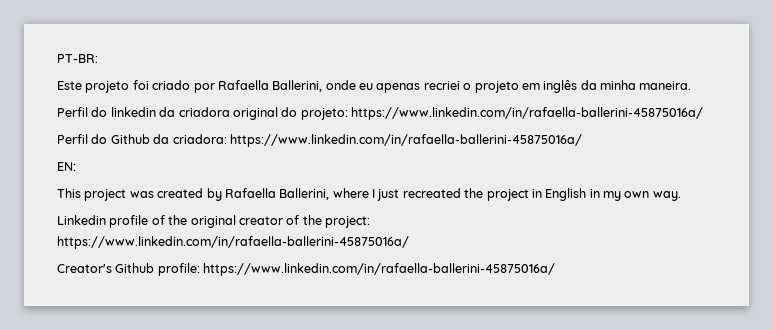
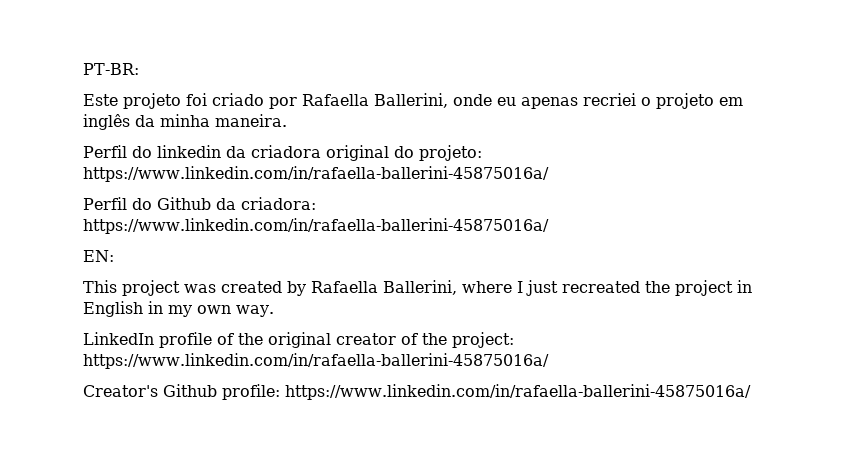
[57,215,106,225] Linkedin -> [83,332,154,345] LinkedIn

